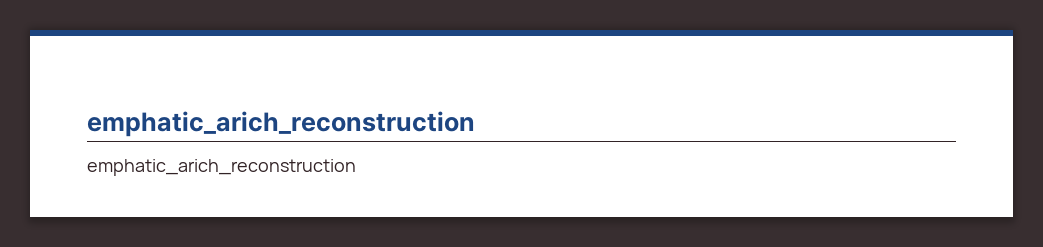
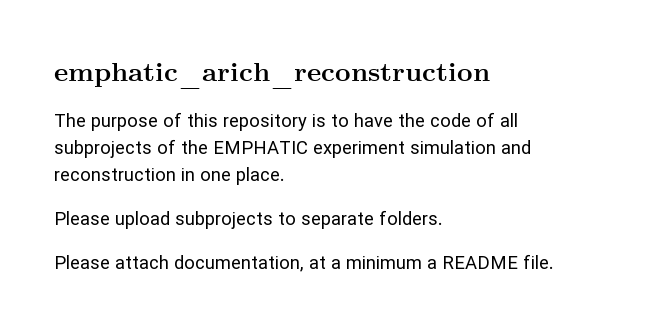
[87,159,356,176] emphatic_arich_reconstruction -> [54,112,518,131] [54,139,531,158] [54,167,284,185] [54,210,442,229] [54,254,553,272] The purpose of this repository is to have the code of all subprojects of the EMPHATIC experiment simulation and reconstruction in one place. // Please upload subprojects to separate folders. // Please attach documentation, at a minimum a README file.

